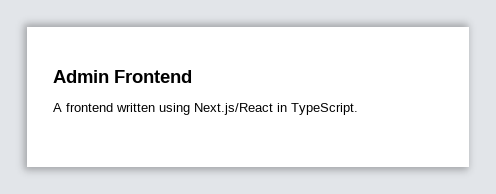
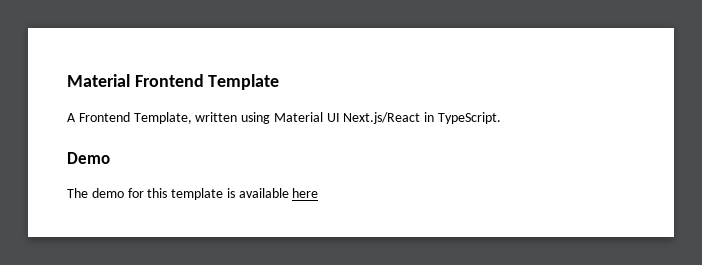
[53,70,192,83] Admin Frontend -> [67,74,280,90] Material Frontend Template
[66,103,358,115] frontend written using Next.js/React in TypeScript. -> [78,112,502,124] [67,152,110,164] [67,188,319,200] Frontend Template, written using Material UI Next.js/React in TypeScript. // Demo // The demo for this template is available here

